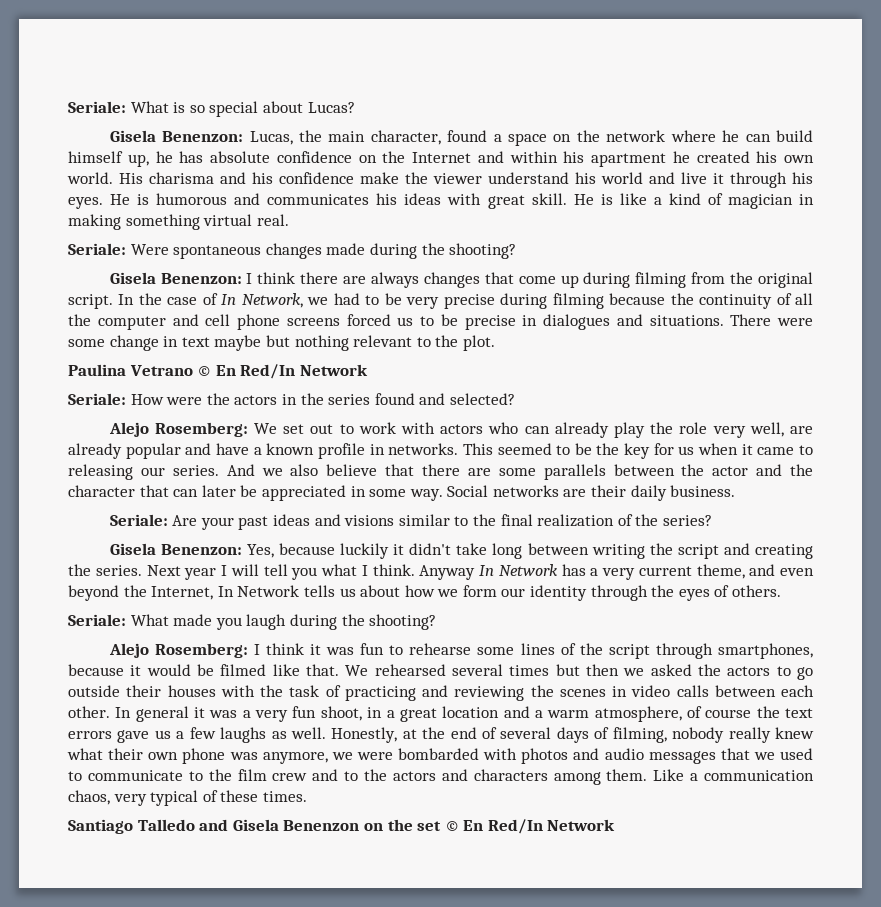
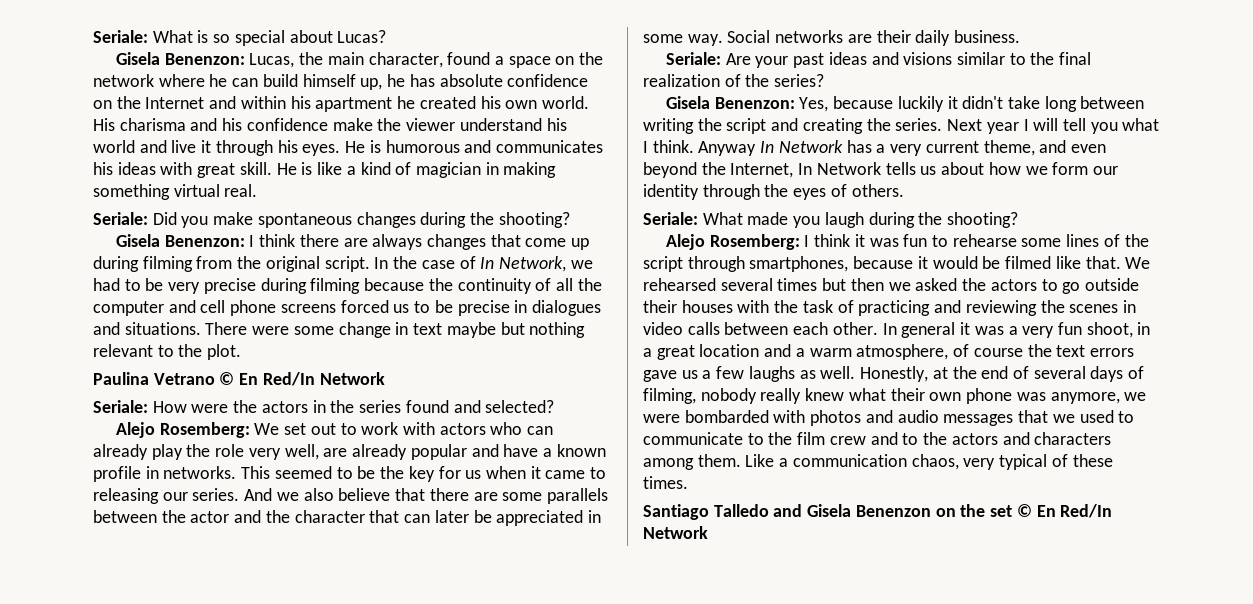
[130,244,169,255] Were -> [152,212,254,228] Did you make
[326,243,366,255] made -> (416, 220) none

